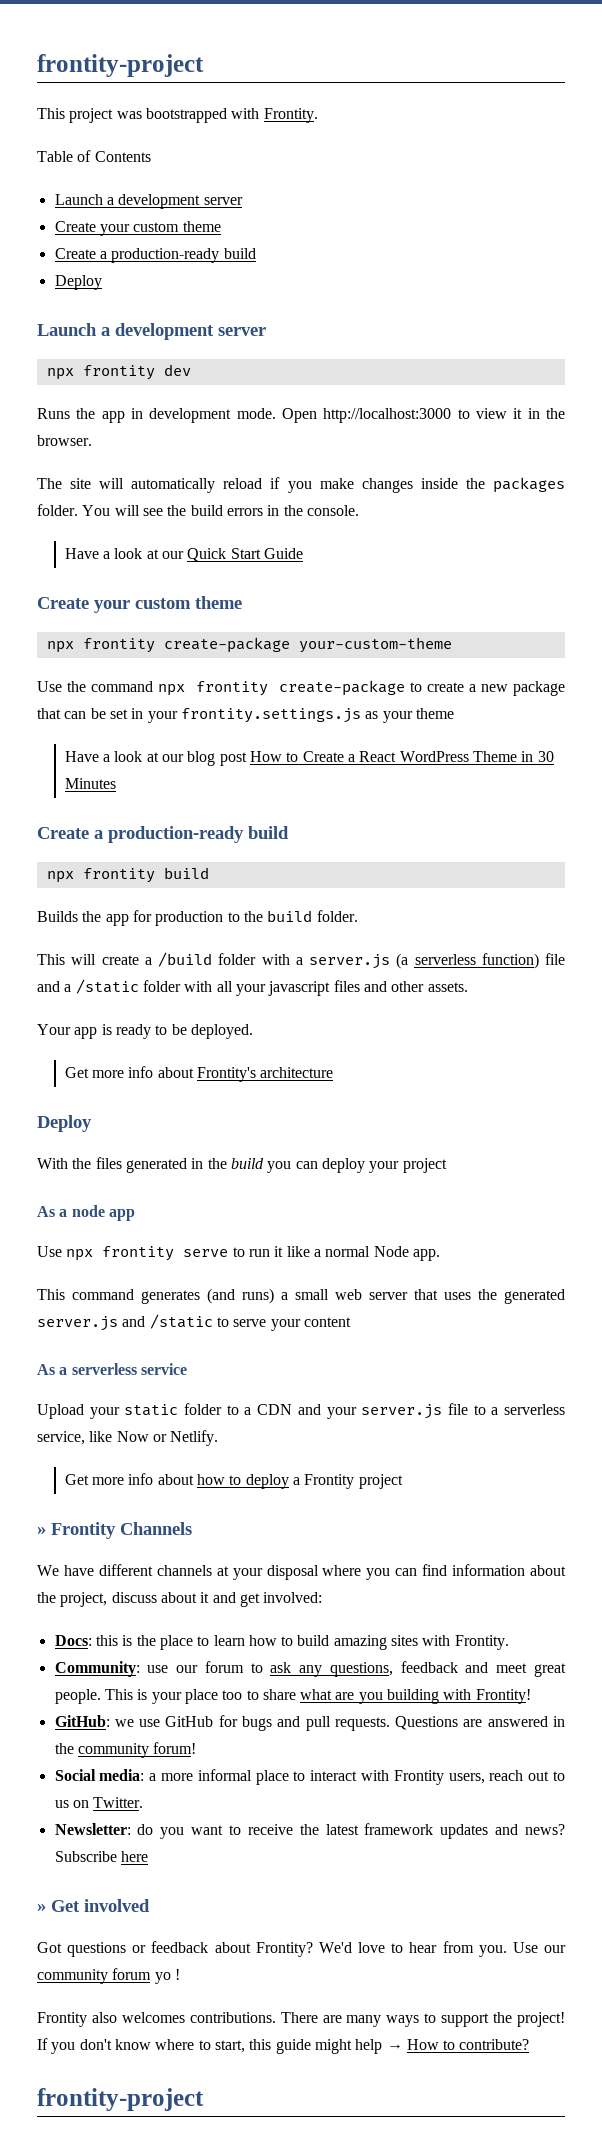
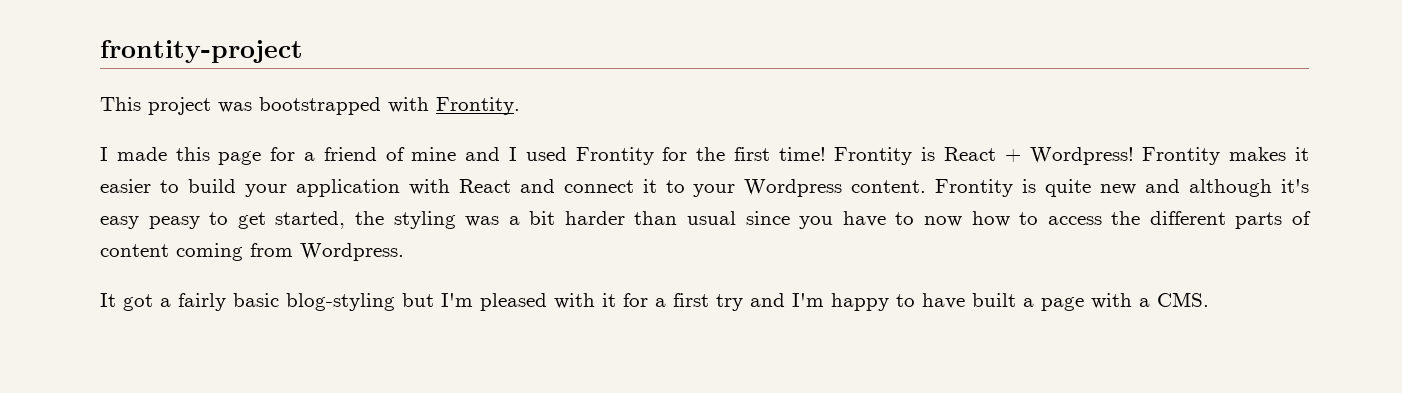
[37,150,151,162] [54,194,243,209] [54,221,221,236] [54,248,256,263] [54,275,102,290] [37,323,266,340] [46,364,191,380] [37,408,565,423] [37,435,92,446] [37,477,566,493] [37,504,359,516] [64,548,303,562] [37,596,242,613] [46,637,452,653] [37,680,566,696] [37,708,454,723] [64,751,554,766] [64,778,116,789] [37,826,289,843] [46,867,209,883] [37,910,358,926] [37,952,565,969] [37,979,468,996] [37,1024,253,1039] [64,1066,334,1082] [37,1115,92,1132] [37,1157,447,1173] [37,1205,135,1221] [37,1246,440,1261] [37,1288,565,1304] [37,1314,351,1331] [37,1363,187,1375] [37,1403,565,1419] [37,1430,219,1446] [64,1473,403,1489] [37,1522,192,1539] [37,1564,567,1580] [37,1592,323,1607] [54,1635,509,1650] [54,1661,566,1677] [54,1689,531,1704] [54,1715,566,1731] [54,1742,197,1758] [54,1769,565,1785] [54,1797,144,1808] [54,1823,565,1839] [54,1851,148,1862] [37,1899,150,1912] [37,1941,566,1957] [37,1968,180,1984] [37,2012,566,2027] [37,2038,530,2054] [37,2088,204,2111] Table of Contents // Launch a development server // Create your custom theme // Create a production-ready build // Deploy // Launch a development server // npx frontity dev // Runs the app in development mode. Open http://localhost:3000 to view it in the browser. // The site will automatically reload if you make changes inside the packages folder. You will see the build errors in the console. // Have a look at our Quick Start Guide // Create your custom theme // npx frontity create-package your-custom-theme // Use the command npx frontity create-package to create a new package that can be set in your frontity.settings.js as your theme // Have a look at our blog post How to Create a React WordPress Theme in 30 Minutes // Create a production-ready build // npx frontity build // Builds the app for production to the build folder. // This will create a /build folder with a server.js (a serverless function) file and a /static folder with all your javascript files and other assets. // Your app is ready to be deployed. // Get more info about Frontity's architecture // Deploy // With the files generated in the build you can deploy your project // As a node app // Use npx frontity serve to run it like a normal Node app. // This command generates (and runs) a small web server that uses the generated server.js and /static to serve your content // As a serverless service // Upload your static folder to a CDN and your server.js file to a serverless service, like Now or Netlify. // Get more info about how to deploy a Frontity project // » Frontity Channels // We have different channels at your disposal where you can find information about the project, discuss about it and get involved: // Docs: this is the place to learn how to build amazing sites with Frontity. // Community: use our forum to ask any questions, feedback and meet great people. This is your place too to share what are you building with Frontity! // GitHub: we use GitHub for bugs and pull requests. Questions are answered in the community forum! // Social media: a more informal place to interact with Frontity users, reach out to us on Twitter. // Newsletter: do you want to receive the latest framework updates and news? Subscribe here // » Get involved // Got questions or feedback about Frontity? We'd love to hear from you. Use our community forum yo ! // Frontity also welcomes contributions. There are many ways to support the project! If you don't know where to start, this guide might help → How to contribute? // frontity-project -> [100,147,1309,165] [100,179,1310,197] [100,211,1312,229] [100,243,404,261] [100,292,1209,311] I made this page for a friend of mine and I used Frontity for the first time! Frontity is React + Wordpress! Frontity makes it easier to build your application with React and connect it to your Wordpress content. Frontity is quite new and although it's easy peasy to get started, the styling was a bit harder than usual since you have to now how to access the different parts of content coming from Wordpress. // It got a fairly basic blog-styling but I'm pleased with it for a first try and I'm happy to have built a page with a CMS.

